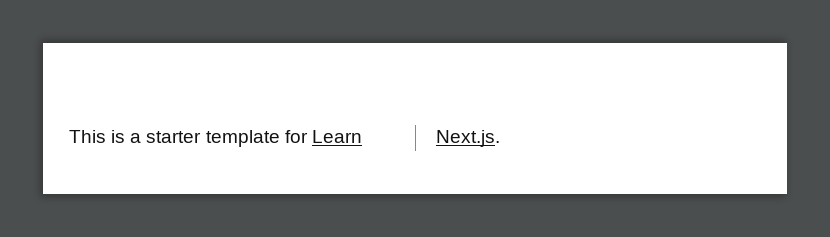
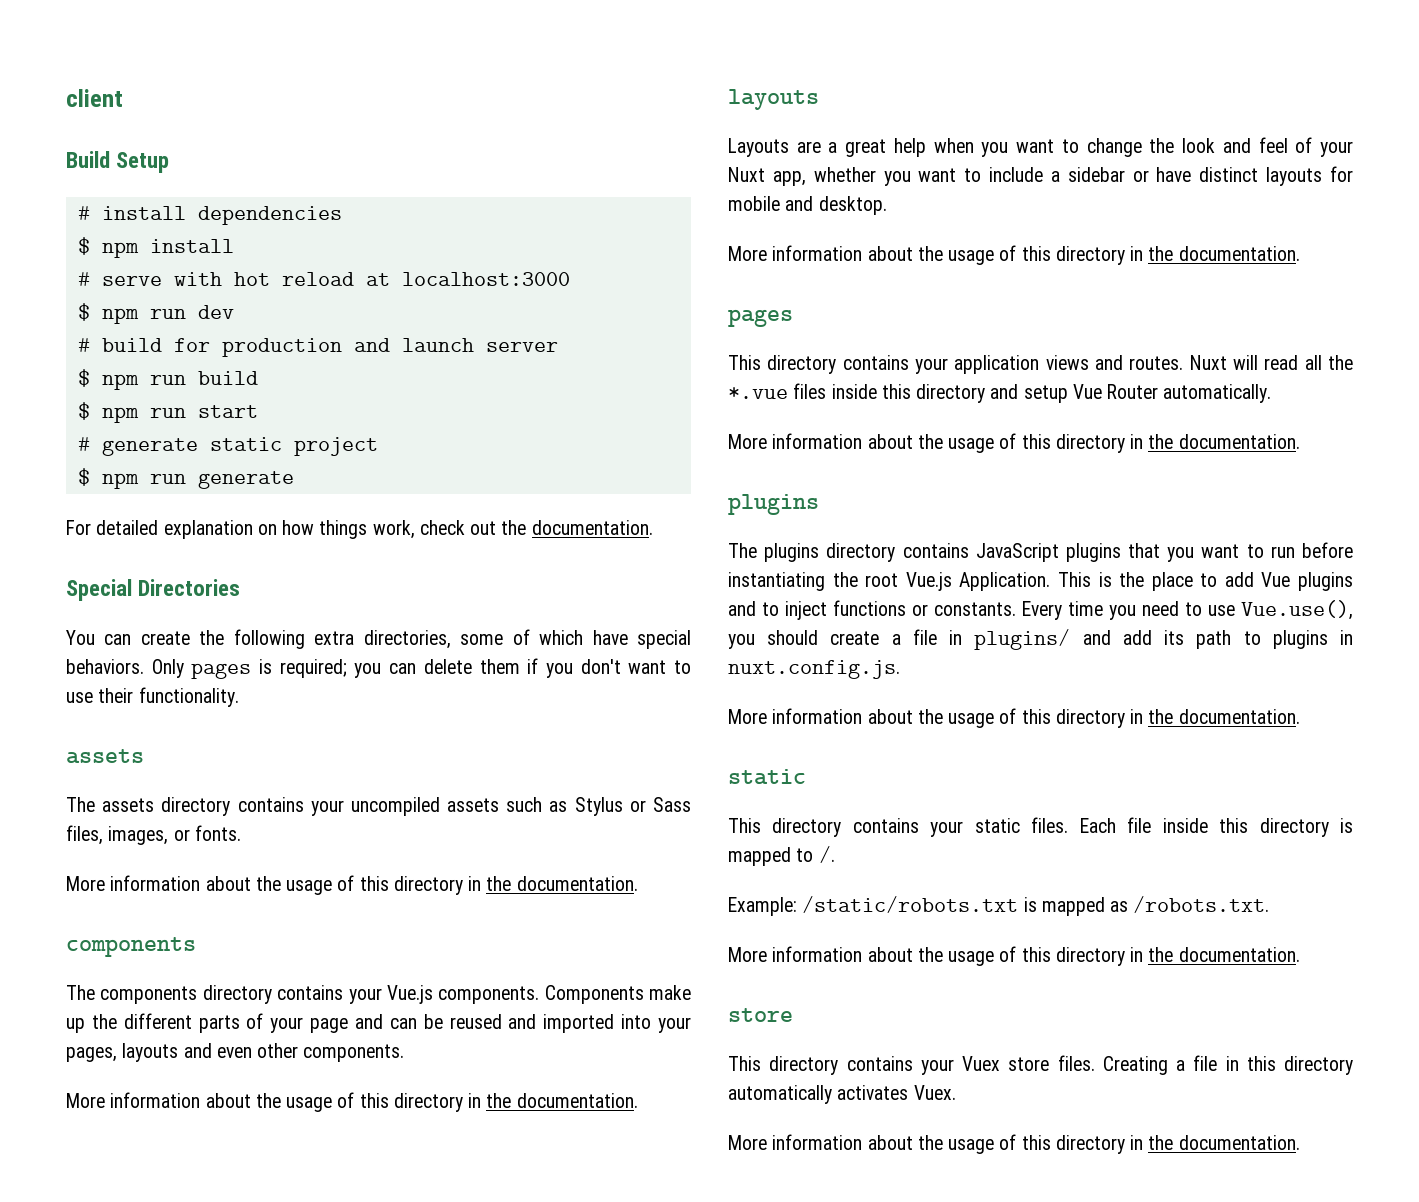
[69,130,500,147] This is a starter template for Learn Next.js. -> [66,89,123,107] [66,151,170,173] [77,206,342,225] [77,237,234,258] [77,272,570,286] [77,303,234,324] [77,338,558,357] [77,369,258,390] [77,402,258,423] [77,437,378,456] [77,468,294,489] [66,520,653,539] [66,579,241,601] [66,629,691,649] [66,658,691,679] [66,687,239,707] [66,749,144,764] [66,797,691,816] [66,825,241,845] [66,875,638,895] [66,937,196,957] [66,985,691,1004] [66,1013,691,1033] [66,1043,405,1062] [66,1092,638,1112] [728,89,819,110] [728,137,1353,157] [728,166,1353,186] [728,196,887,215] [728,245,1300,265] [728,309,793,327] [728,355,1353,374] [728,383,1272,403] [728,433,1300,453] [728,494,819,515] [728,542,1353,562] [728,572,1353,591] [728,600,1353,620] [728,629,1353,650] [728,660,900,679] [728,708,1300,728] [728,769,806,785] [728,817,1353,837] [728,846,835,866] [728,896,1270,916] [728,946,1300,966] [728,1008,793,1022] [728,1055,1353,1075] [728,1085,956,1104] [728,1134,1300,1154] client // Build Setup // # install dependencies // $ npm install // # serve with hot reload at localhost:3000 // $ npm run dev // # build for production and launch server // $ npm run build // $ npm run start // # generate static project // $ npm run generate // For detailed explanation on how things work, check out the documentation. // Special Directories // You can create the following extra directories, some of which have special behaviors. Only pages is required; you can delete them if you don't want to use their functionality. // assets // The assets directory contains your uncompiled assets such as Stylus or Sass files, images, or fonts. // More information about the usage of this directory in the documentation. // components // The components directory contains your Vue.js components. Components make up the different parts of your page and can be reused and imported into your pages, layouts and even other components. // More information about the usage of this directory in the documentation. // layouts // Layouts are a great help when you want to change the look and feel of your Nuxt app, whether you want to include a sidebar or have distinct layouts for mobile and desktop. // More information about the usage of this directory in the documentation. // pages // This directory contains your application views and routes. Nuxt will read all the *.vue files inside this directory and setup Vue Router automatically. // More information about the usage of this directory in the documentation. // plugins // The plugins directory contains JavaScript plugins that you want to run before instantiating the root Vue.js Application. This is the place to add Vue plugins and to inject functions or constants. Every time you need to use Vue.use(), you should create a file in plugins/ and add its path to plugins in nuxt.config.js. // More information about the usage of this directory in the documentation. // static // This directory contains your static files. Each file inside this directory is mapped to /. // Example: /static/robots.txt is mapped as /robots.txt. // More information about the usage of this directory in the documentation. // store // This directory contains your Vuex store files. Creating a file in this directory automatically activates Vuex. // More information about the usage of this directory in the documentation.

